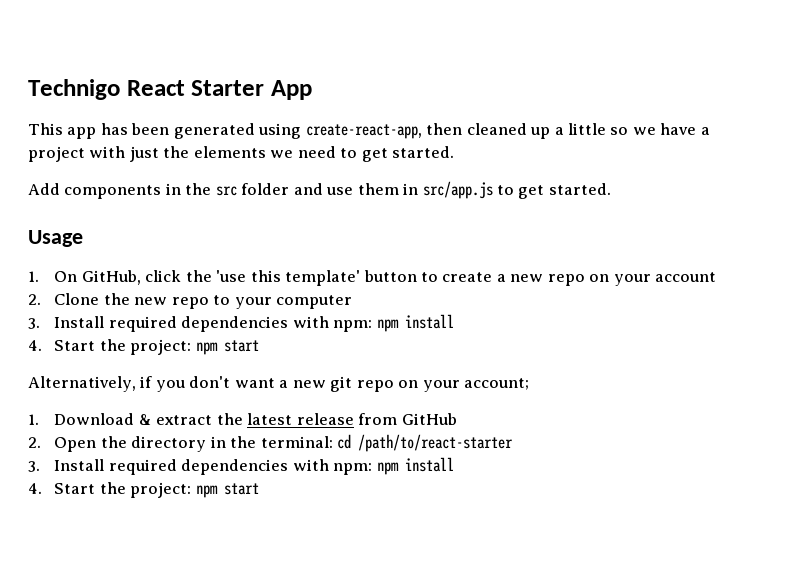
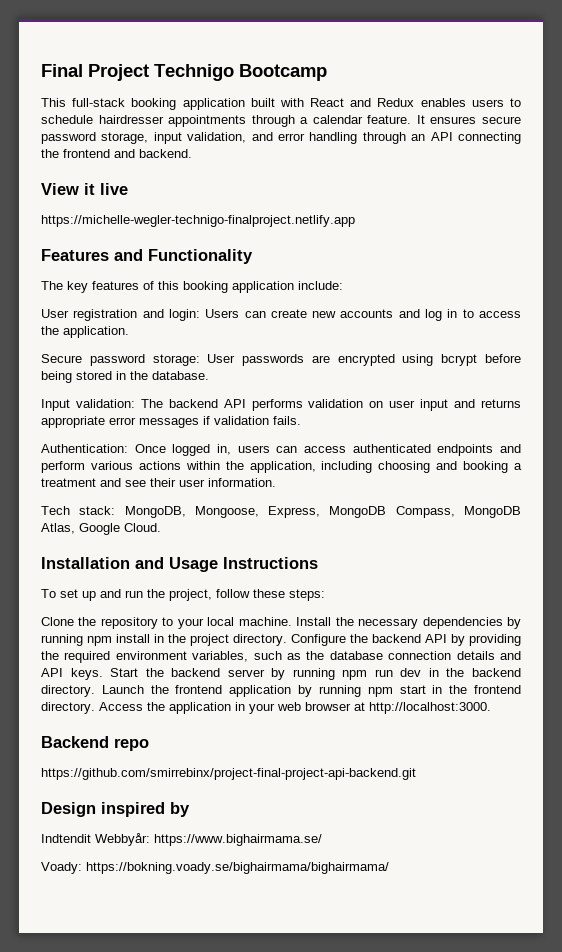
[28,79,312,100] [28,123,710,139] [28,146,455,162] [28,181,611,199] [28,230,83,247] [28,270,717,286] [28,293,353,309] [28,314,454,332] [28,339,259,355] [28,376,530,392] [28,413,457,425] [28,434,514,452] [28,457,454,475] [28,482,259,498] Technigo React Starter App // This app has been generated using create-react-app, then cleaned up a little so we have a project with just the elements we need to get started. // Add components in the src folder and use them in src/app.js to get started. // Usage // 1. On GitHub, click the 'use this template' button to create a new repo on your account // 2. Clone the new repo to your computer // 3. Install required dependencies with npm: npm install // 4. Start the project: npm start // Alternatively, if you don't want a new git repo on your account; // 1. Download & extract the latest release from GitHub // 2. Open the directory in the terminal: cd /path/to/react-starter // 3. Install required dependencies with npm: npm install // 4. Start the project: npm start -> [41,64,327,81] [41,98,521,110] [41,115,521,127] [41,132,521,144] [41,149,192,158] [41,183,128,195] [41,215,355,227] [41,249,253,264] [41,281,343,293] [41,309,522,321] [41,326,129,338] [41,354,521,366] [41,371,209,383] [41,399,522,411] [41,416,301,428] [41,444,521,456] [41,461,522,473] [41,478,276,487] [41,506,521,518] [41,523,161,535] [41,557,318,572] [41,589,325,601] [41,617,521,629] [41,634,521,646] [41,651,521,663] [41,668,522,680] [41,685,521,697] [41,702,491,714] [41,736,149,751] [41,768,416,780] [41,802,190,817] [41,833,322,846] [41,862,389,874] Final Project Technigo Bootcamp // This full-stack booking application built with React and Redux enables users to schedule hairdresser appointments through a calendar feature. It ensures secure password storage, input validation, and error handling through an API connecting the frontend and backend. // View it live // https://michelle-wegler-technigo-finalproject.netlify.app // Features and Functionality // The key features of this booking application include: // User registration and login: Users can create new accounts and log in to access the application. // Secure password storage: User passwords are encrypted using bcrypt before being stored in the database. // Input validation: The backend API performs validation on user input and returns appropriate error messages if validation fails. // Authentication: Once logged in, users can access authenticated endpoints and perform various actions within the application, including choosing and booking a treatment and see their user information. // Tech stack: MongoDB, Mongoose, Express, MongoDB Compass, MongoDB Atlas, Google Cloud. // Installation and Usage Instructions // To set up and run the project, follow these steps: // Clone the repository to your local machine. Install the necessary dependencies by running npm install in the project directory. Configure the backend API by providing the required environment variables, such as the database connection details and API keys. Start the backend server by running npm run dev in the backend directory. Launch the frontend application by running npm start in the frontend directory. Access the application in your web browser at http://localhost:3000. // Backend repo // https://github.com/smirrebinx/project-final-project-api-backend.git // Design inspired by // Indtendit Webbyår: https://www.bighairmama.se/ // Voady: https://bokning.voady.se/bighairmama/bighairmama/

